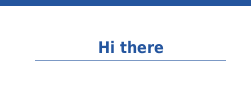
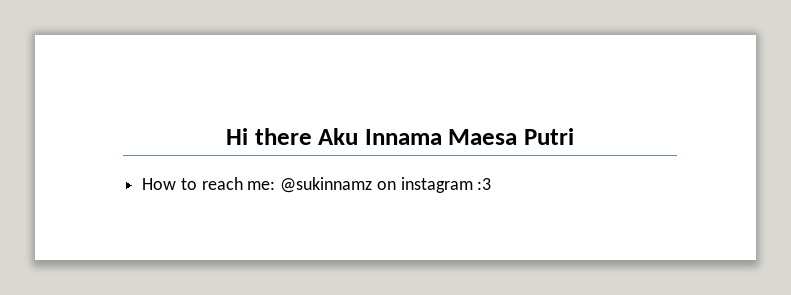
(164, 47) none -> [318,128,575,145] [142,177,492,193] Aku Innama Maesa Putri // How to reach me: @sukinnamz on instagram :3

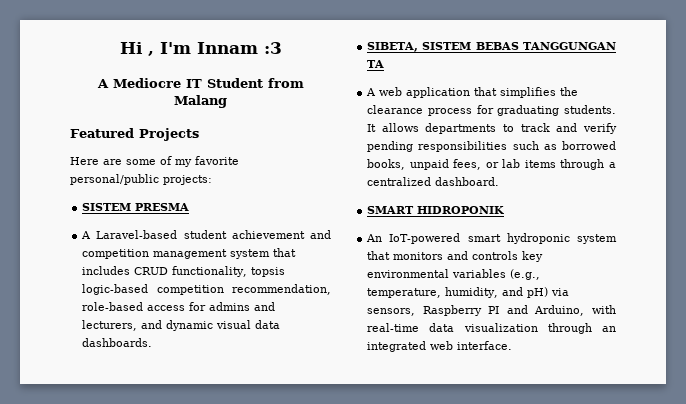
[254,128,575,145] [142,177,492,193] there Aku Innama Maesa Putri // How to reach me: @sukinnamz on instagram :3 -> [147,42,282,56] [96,78,304,88] [174,95,227,108] [70,128,199,141] [70,156,239,167] [70,174,212,185] [82,203,190,211] [81,230,331,239] [82,248,297,259] [82,266,286,277] [82,284,331,295] [82,302,276,311] [82,320,281,331] [82,338,153,347] [367,42,616,52] [367,60,385,68] [366,87,579,98] [367,105,616,116] [367,123,617,134] [367,141,616,152] [367,159,616,170] [367,177,500,186] [367,206,505,214] [366,233,617,244] [367,251,544,262] [367,269,541,280] [367,287,570,298] [367,305,616,316] [367,323,616,334] [367,341,513,352] , I'm Innam :3 // A Mediocre IT Student from Malang // Featured Projects // Here are some of my favorite personal/public projects: // SISTEM PRESMA // A Laravel-based student achievement and competition management system that includes CRUD functionality, topsis logic-based competition recommendation, role-based access for admins and lecturers, and dynamic visual data dashboards. // SIBETA, SISTEM BEBAS TANGGUNGAN TA // A web application that simplifies the clearance process for graduating students. It allows departments to track and verify pending responsibilities such as borrowed books, unpaid fees, or lab items through a centralized dashboard. // SMART HIDROPONIK // An IoT-powered smart hydroponic system that monitors and controls key environmental variables (e.g., temperature, humidity, and pH) via sensors, Raspberry PI and Arduino, with real-time data visualization through an integrated web interface.

